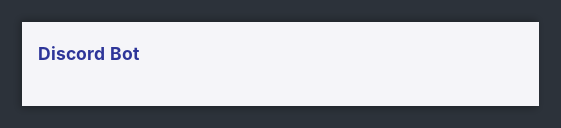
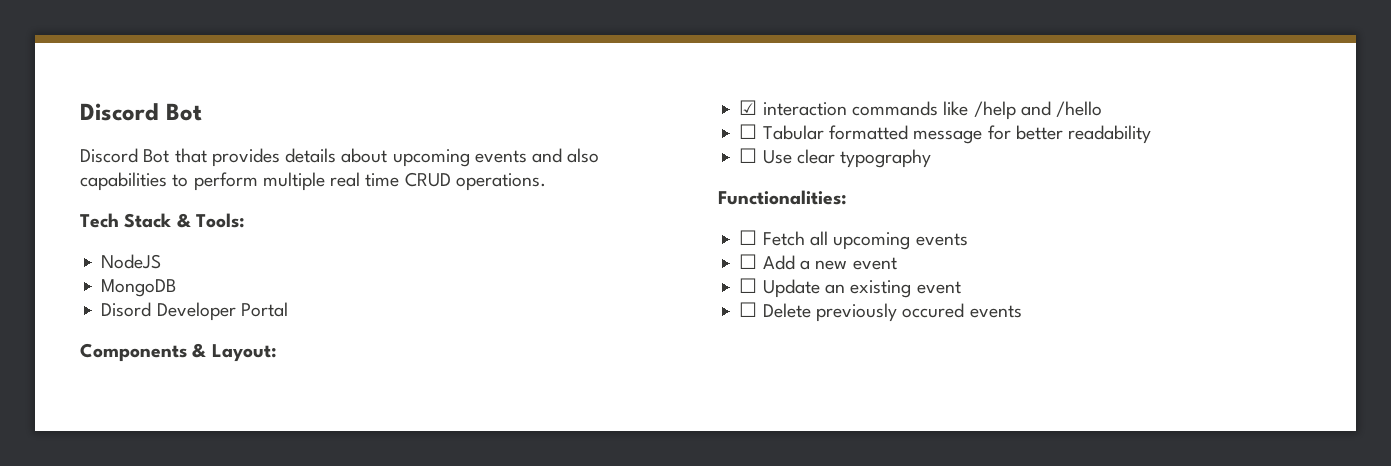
[38,46,140,60] Discord Bot -> [80,103,202,121] [80,148,600,167] [80,172,546,191] [80,213,245,228] [101,254,162,269] [101,279,177,297] [101,302,288,321] [80,343,277,362] [739,100,1103,120] [739,124,1152,144] [739,148,932,168] [718,190,847,205] [739,230,968,250] [739,254,897,270] [739,278,961,298] [739,302,1022,322] Discord Bot // Discord Bot that provides details about upcoming events and also capabilities to perform multiple real time CRUD operations. // Tech Stack & Tools: // NodeJS // MongoDB // Disord Developer Portal // Components & Layout: // ☑ interaction commands like /help and /hello // ☐ Tabular formatted message for better readability // ☐ Use clear typography // Functionalities: // ☐ Fetch all upcoming events // ☐ Add a new event // ☐ Update an existing event // ☐ Delete previously occured events

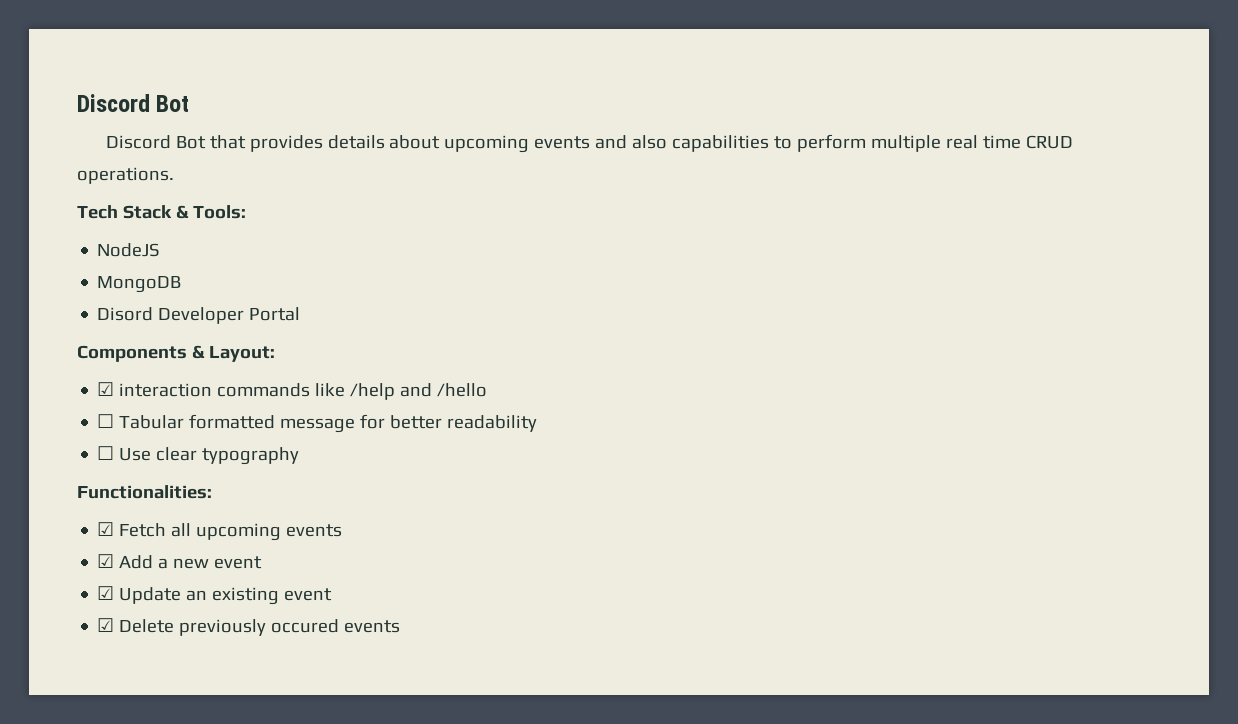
[739,230,758,245] ☐ -> [97,522,115,536] ☑
[739,254,758,269] ☐ -> [97,554,115,568] ☑
[739,278,758,293] ☐ -> [97,586,115,600] ☑
[739,302,758,317] ☐ -> [97,618,115,632] ☑

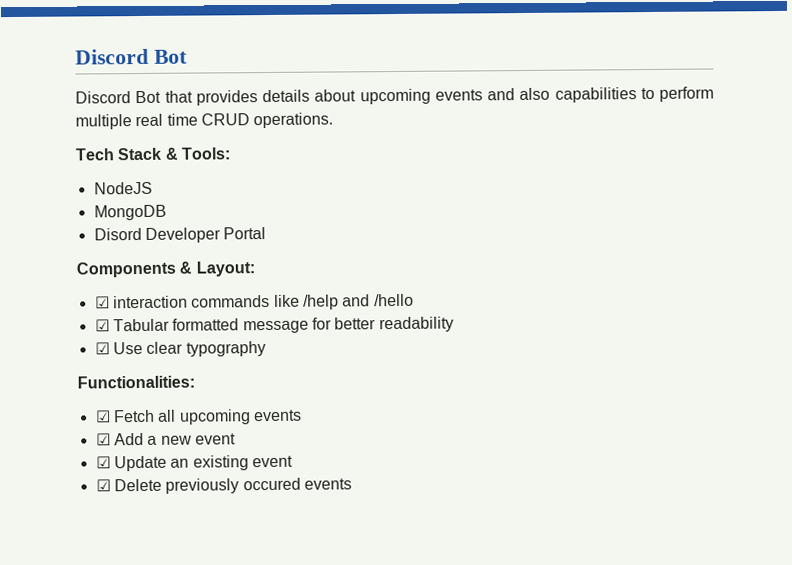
[97,414,115,428] ☐ -> [94,319,110,332] ☑
[97,446,115,460] ☐ -> [94,342,110,355] ☑

